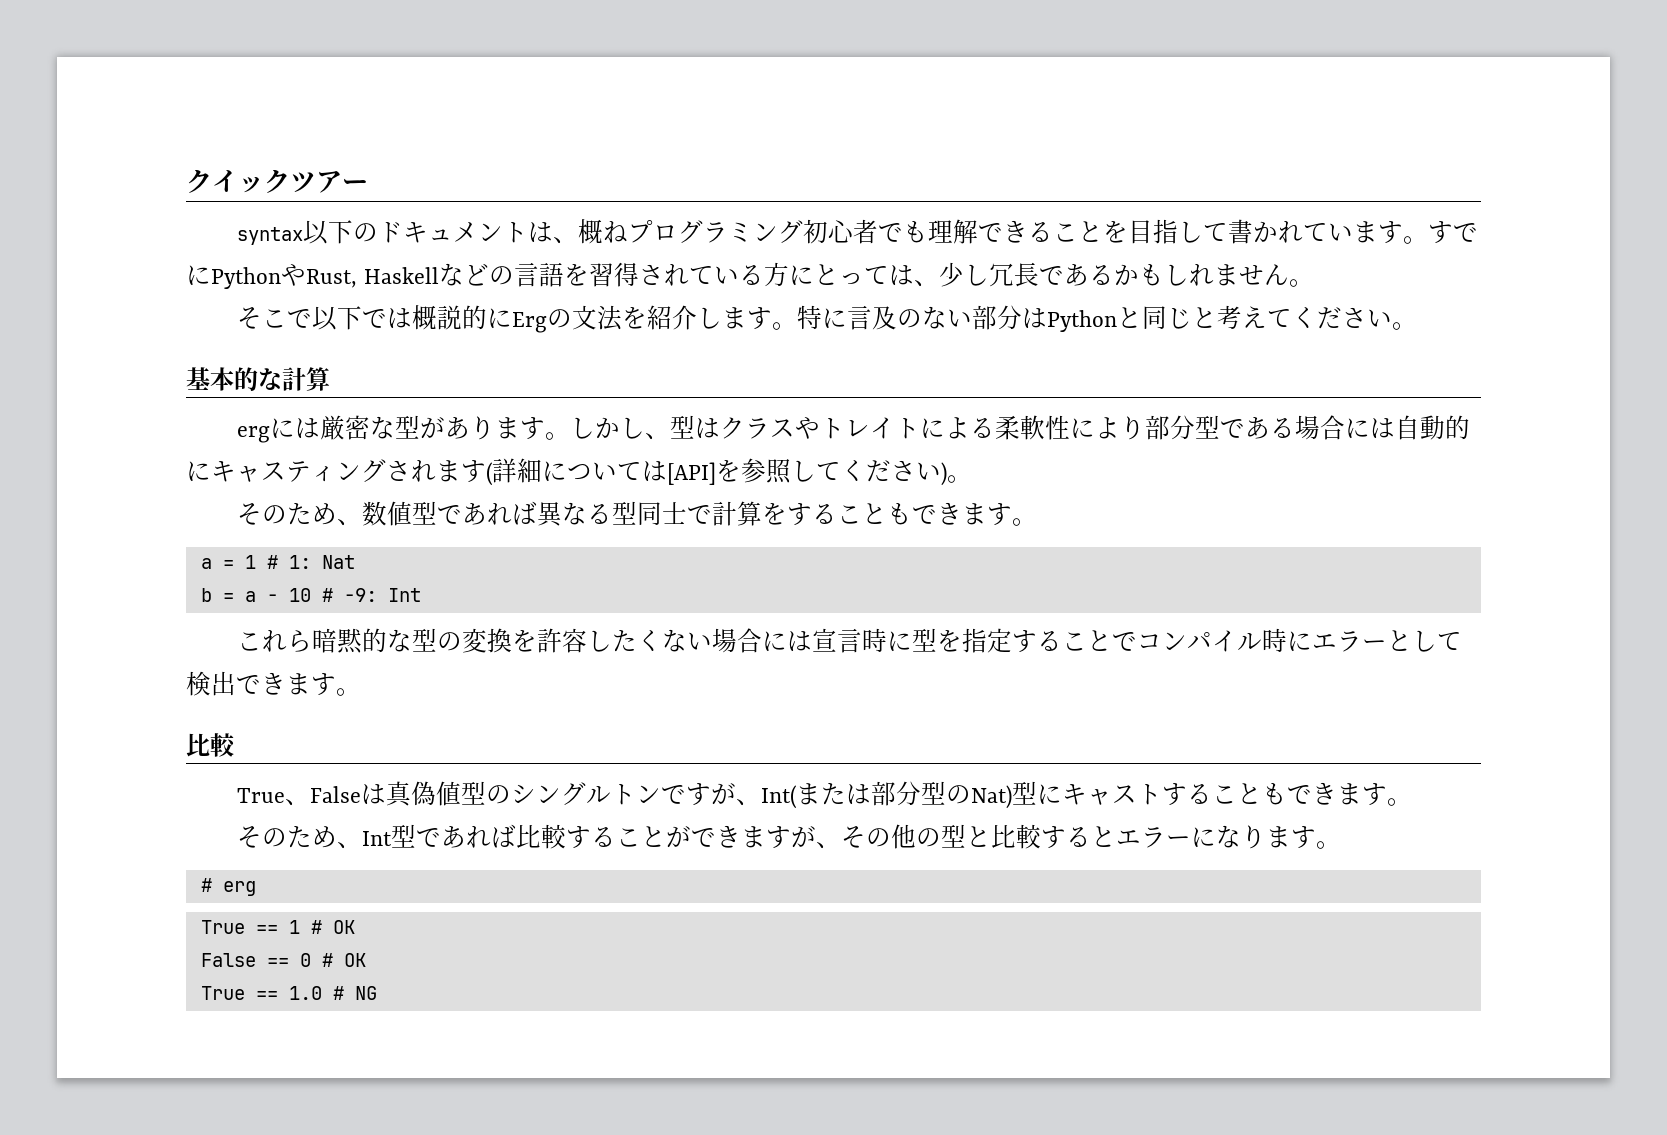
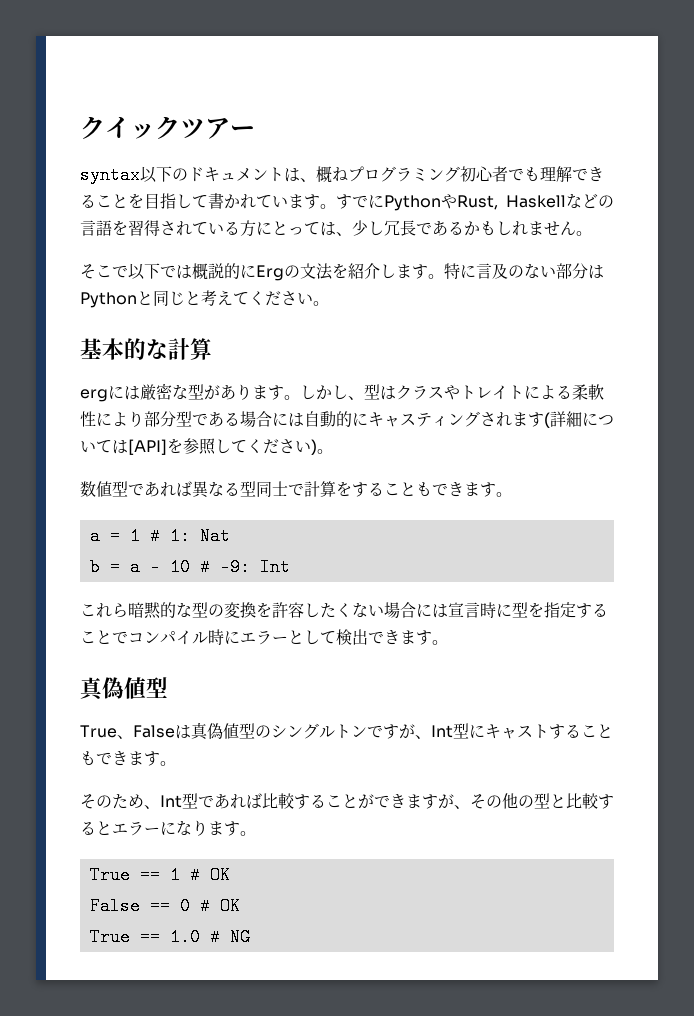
[236,502,362,526] そのため、 -> (333, 451) none
[186,733,236,757] 比較 -> [80,677,168,701] 真偽値型
[760,781,1012,809] Int(または部分型のNat) -> [431,725,453,738] Int
[200,878,256,896] // # erg -> (256, 833) none

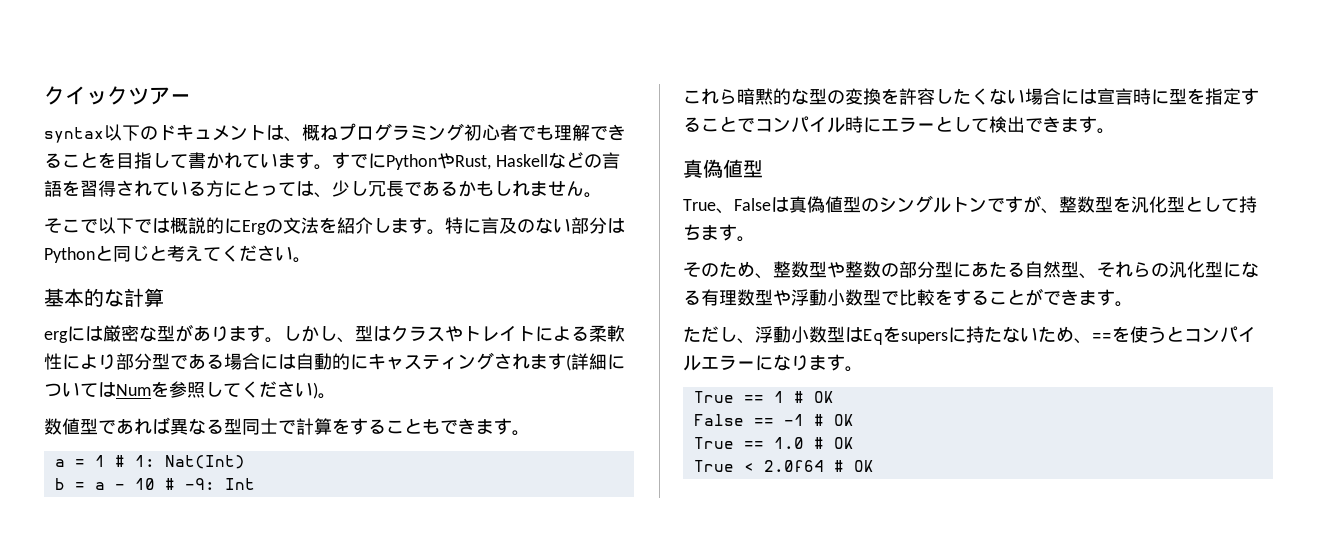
[128,439,167,455] [API] -> [116,384,151,396] Num
[199,527,230,545] Nat -> [164,455,245,469] Nat(Int)
[431,723,613,739] [80,751,176,766] [80,793,295,809] Int型にキャストすることもできます。 // そのため、Int型であれば比較 -> [1059,196,1257,213] [683,224,755,242] [683,261,1259,279] [683,289,953,306] 整数型を汎化型として持ちます。 // そのため、整数型や整数の部分型にあたる自然型、それらの汎化型になる有理数型や浮動小数型で比較を
[438,793,614,809] [80,821,112,835] が、その他の型と比較すると -> [1115,301,1133,307] [683,326,1256,345] [683,355,701,371] 。 // ただし、浮動小数型はEqをsupersに持たないため、==を使うとコンパイル
[179,897,190,915] 0 -> [783,414,804,426] -1
[229,928,250,946] NG -> [833,437,854,449] [693,460,874,472] OK // True < 2.0f64 # OK

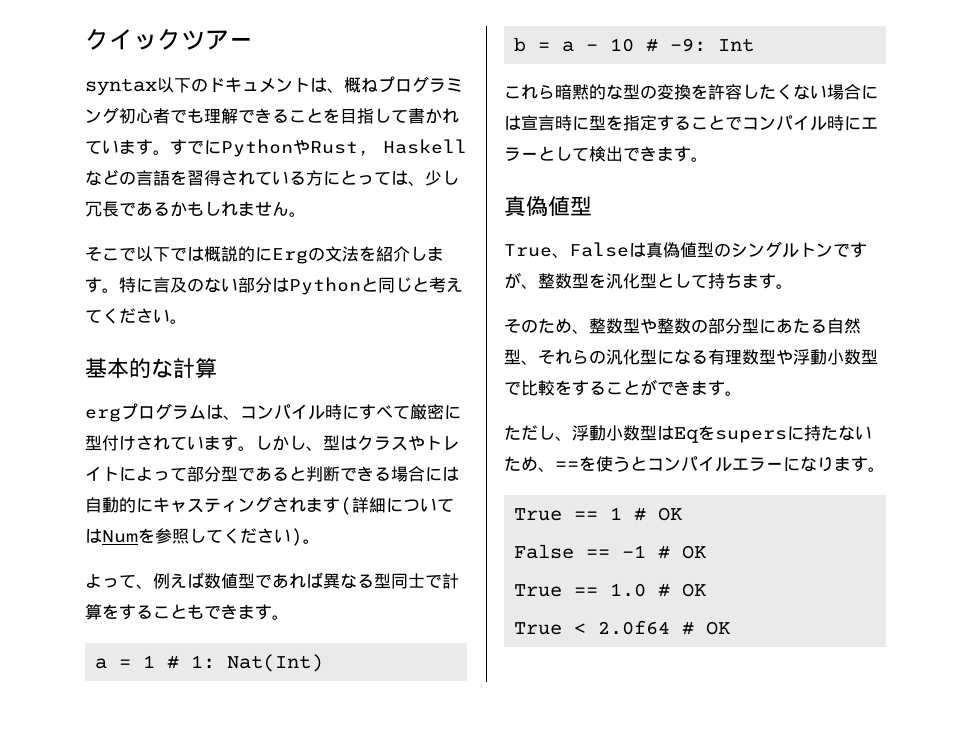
[67,324,229,342] には厳密な型があり -> [121,403,461,420] [85,435,204,451] プログラムは、コンパイル時にすべて厳密に型付けされてい
[571,325,625,342] [44,353,206,370] る柔軟性により部分型であ -> [153,466,374,482] って部分型であると判断でき
(336, 396) none -> [85,572,204,589] よって、例えば

